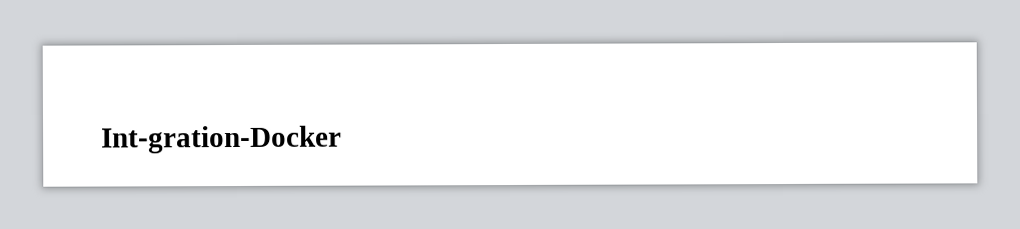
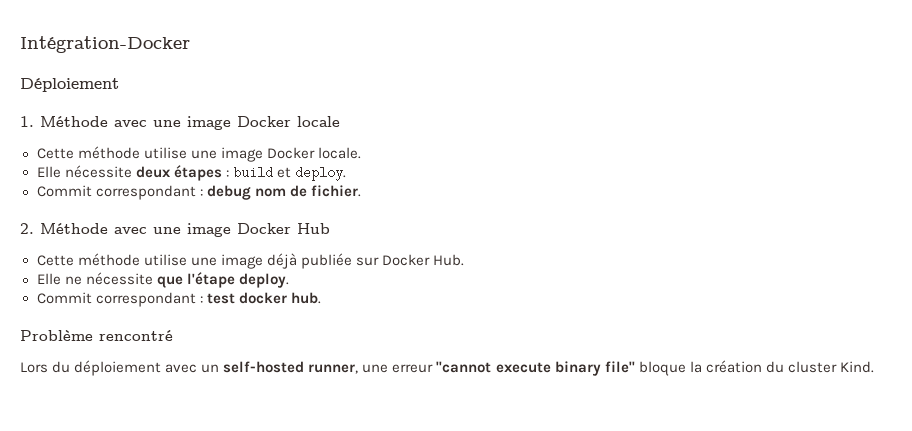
[101,125,342,154] Int-gration-Docker -> [20,36,190,53] [20,78,119,92] [20,116,340,130] [36,146,361,162] [36,165,346,181] [36,185,361,200] [20,223,330,237] [36,253,464,269] [36,272,289,288] [36,292,321,307] [20,330,173,341] [20,360,874,376] Intégration-Docker // Déploiement // 1. Méthode avec une image Docker locale // Cette méthode utilise une image Docker locale. // Elle nécessite deux étapes : build et deploy. // Commit correspondant : debug nom de fichier. // 2. Méthode avec une image Docker Hub // Cette méthode utilise une image déjà publiée sur Docker Hub. // Elle ne nécessite que l'étape deploy. // Commit correspondant : test docker hub. // Problème rencontré // Lors du déploiement avec un self-hosted runner, une erreur "cannot execute binary file" bloque la création du cluster Kind.

